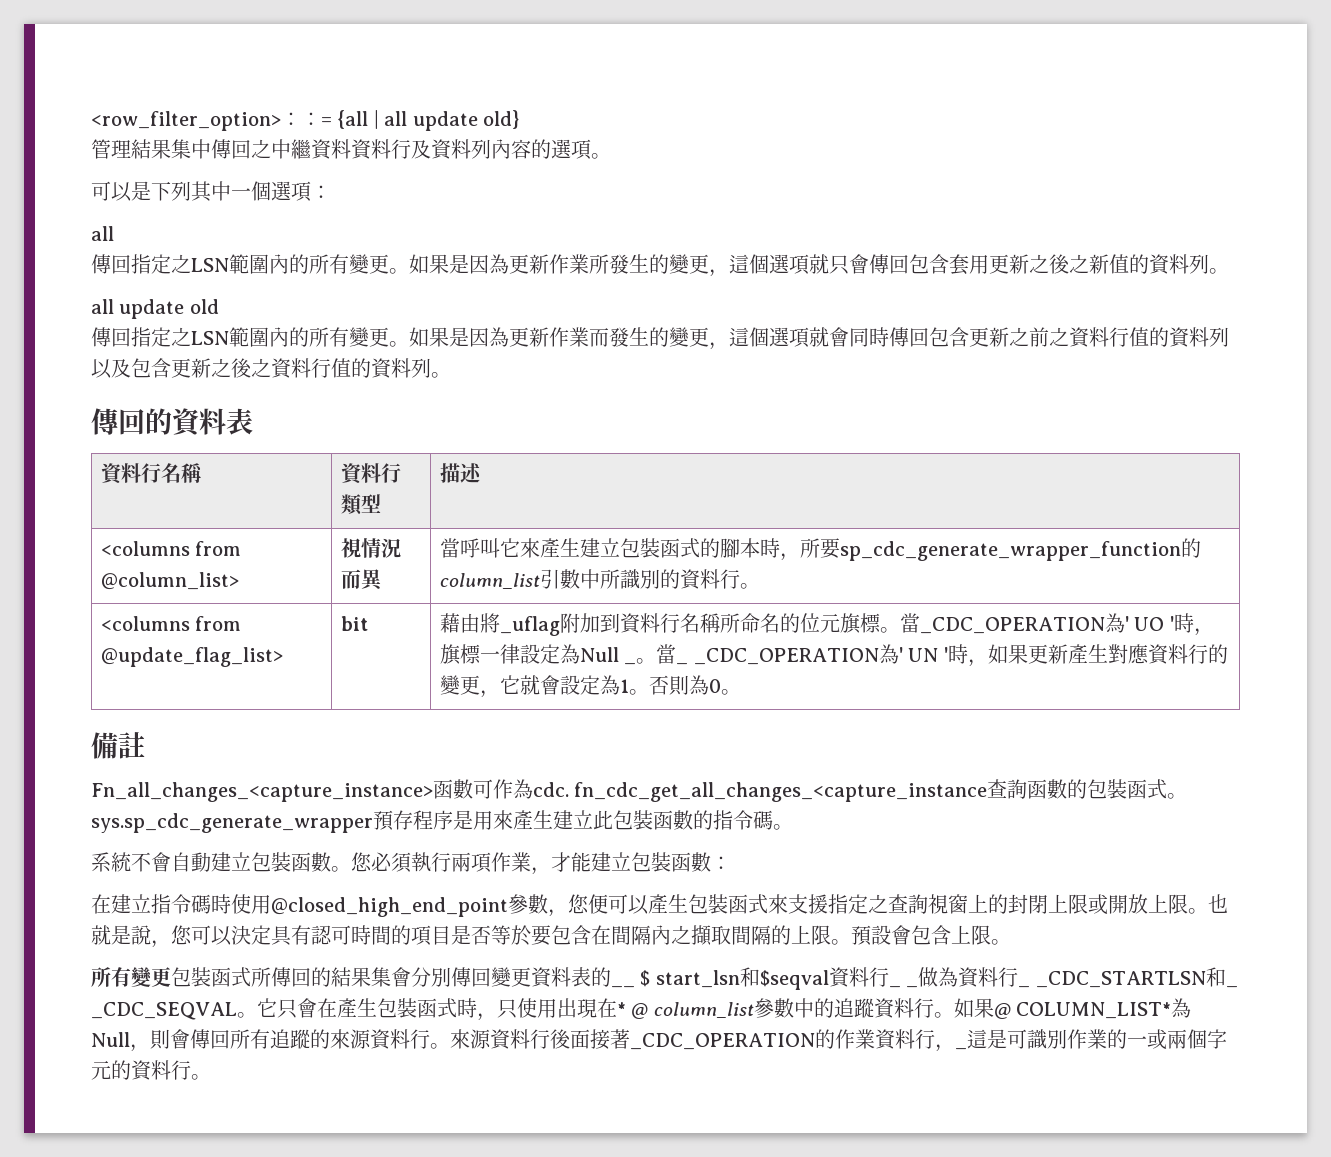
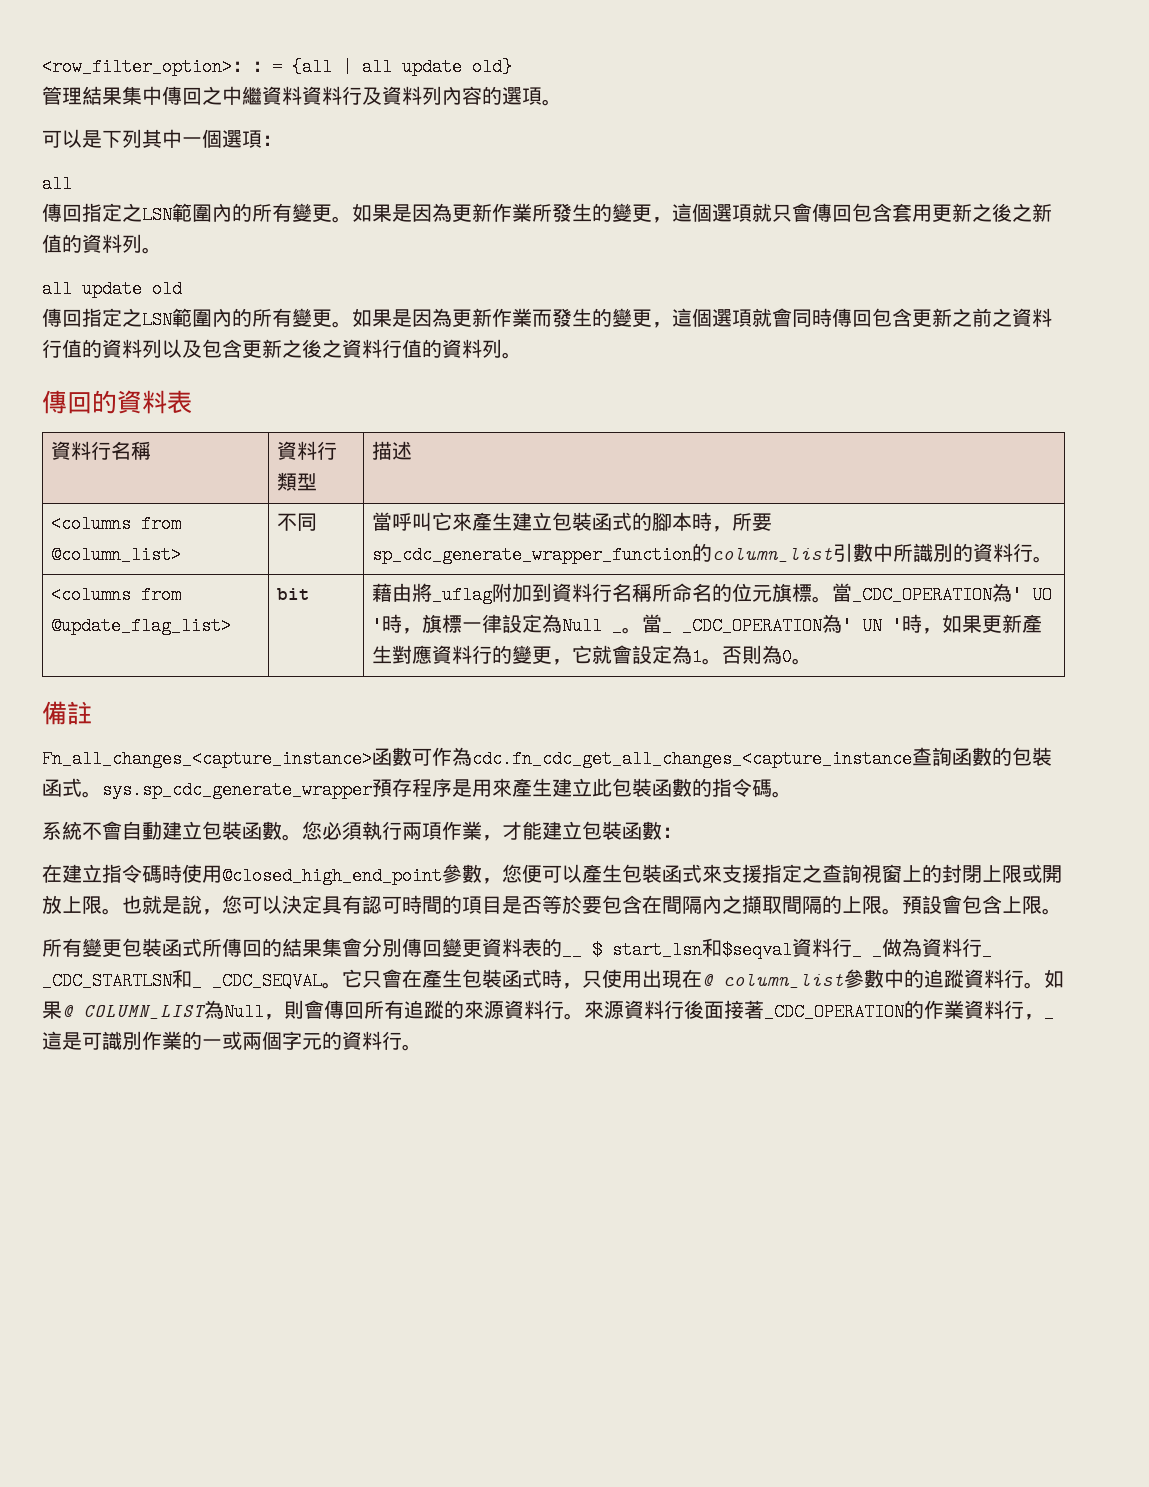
[341,538,402,558] [341,569,385,591] 視情況而異 -> [277,513,318,531] 不同
[533,782,988,802] cdc. fn_cdc_get_all_changes_<capture_instance -> [472,750,912,768] cdc.fn_cdc_get_all_changes_<capture_instance
[616,1002,626,1016] * -> (702, 978) none
[1016,1002,1172,1019] COLUMN_LIST* -> [83,1005,206,1019] COLUMN_LIST

